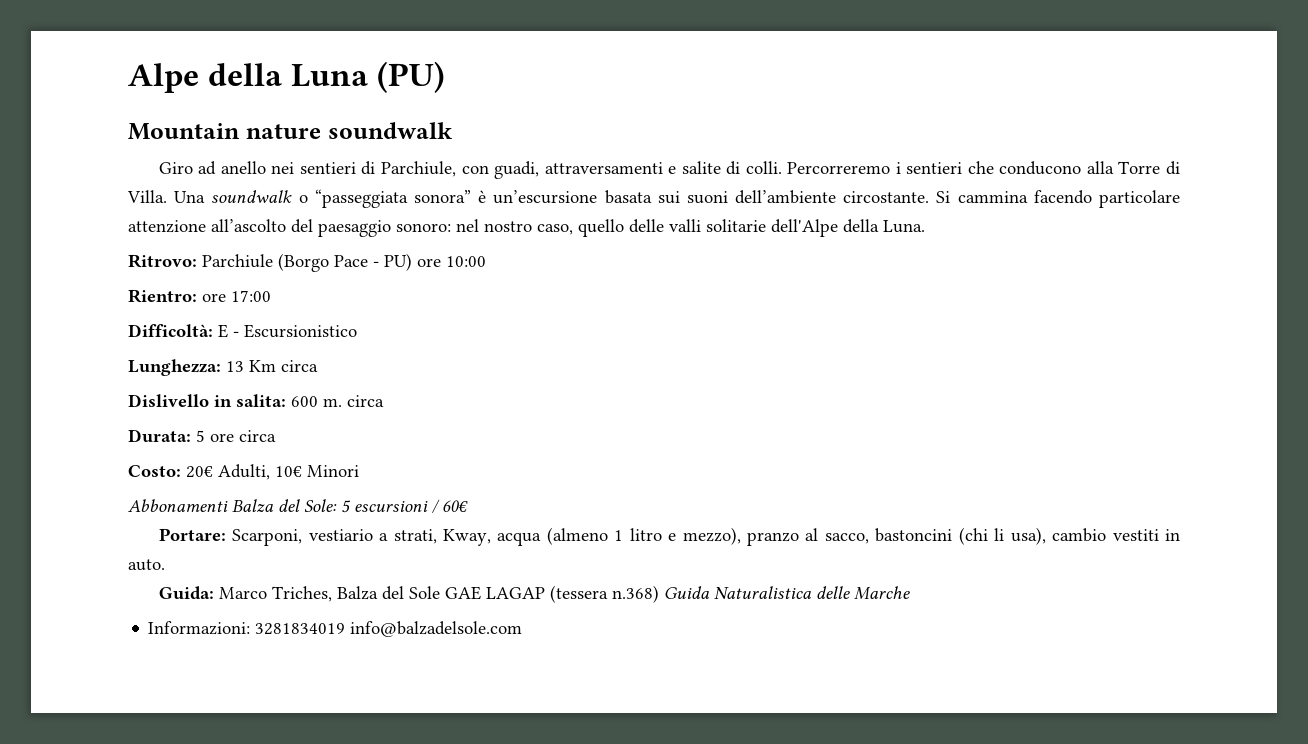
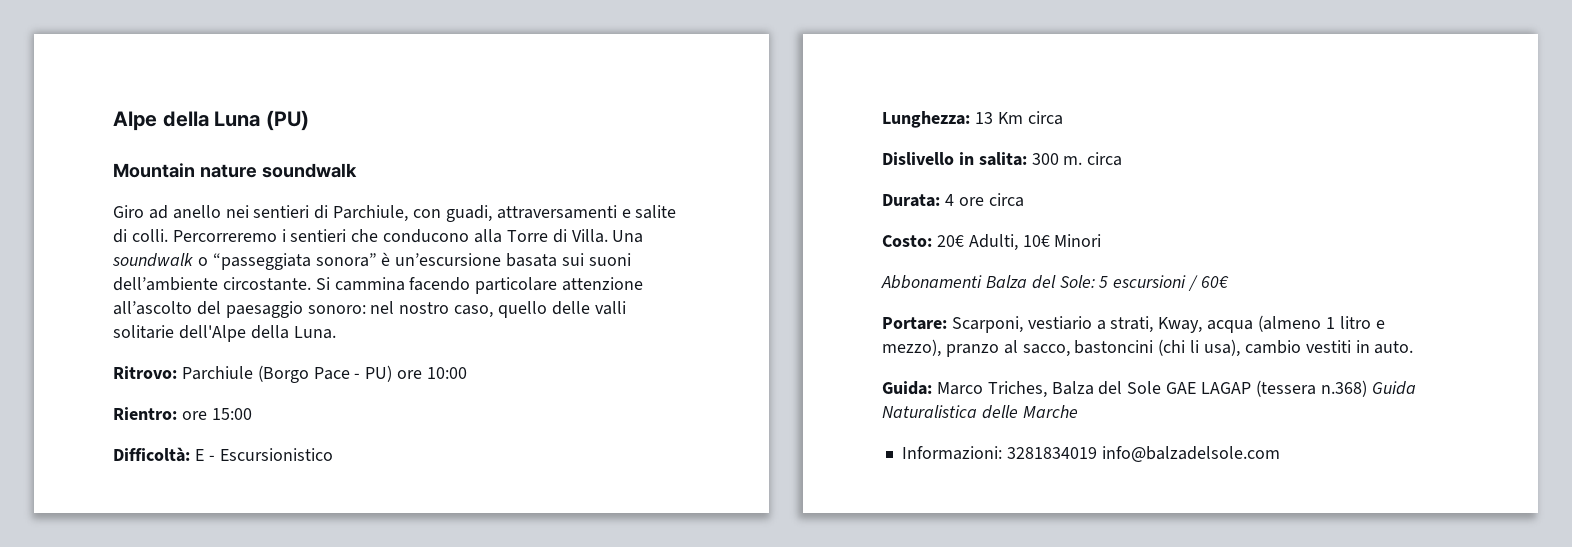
[231,290,271,302] 17:00 -> [211,408,252,420] 15:00
[291,396,318,407] 600 -> [1031,153,1059,165] 300
[196,430,205,442] 5 -> [944,194,954,206] 4

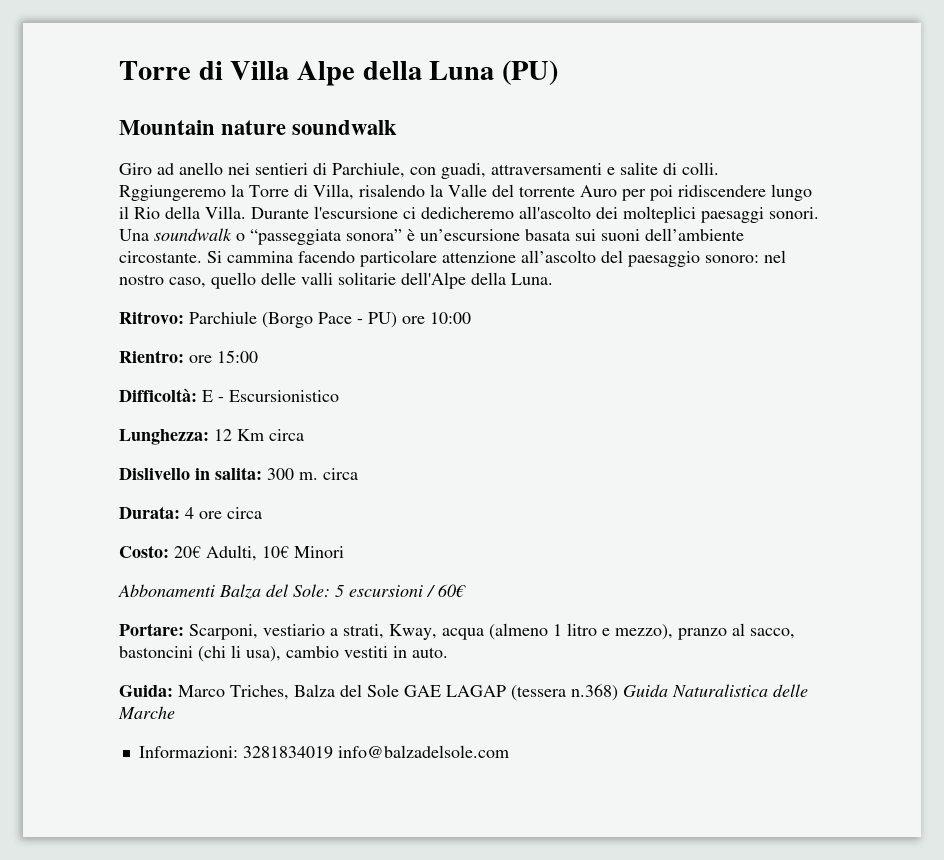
(113, 121) none -> [119,61,290,80] Torre di Villa
[172,229,608,243] Percorreremo i sentieri che conducono alla Torre di Villa. -> [119,184,812,201] [119,206,819,223] Rggiungeremo la Torre di Villa, risalendo la Valle del torrente Auro per poi ridiscendere lungo il Rio della Villa. Durante l'escursione ci dedicheremo all'ascolto dei molteplici paesaggi sonori.
[974,112,993,124] 13 -> [214,429,232,441] 12

